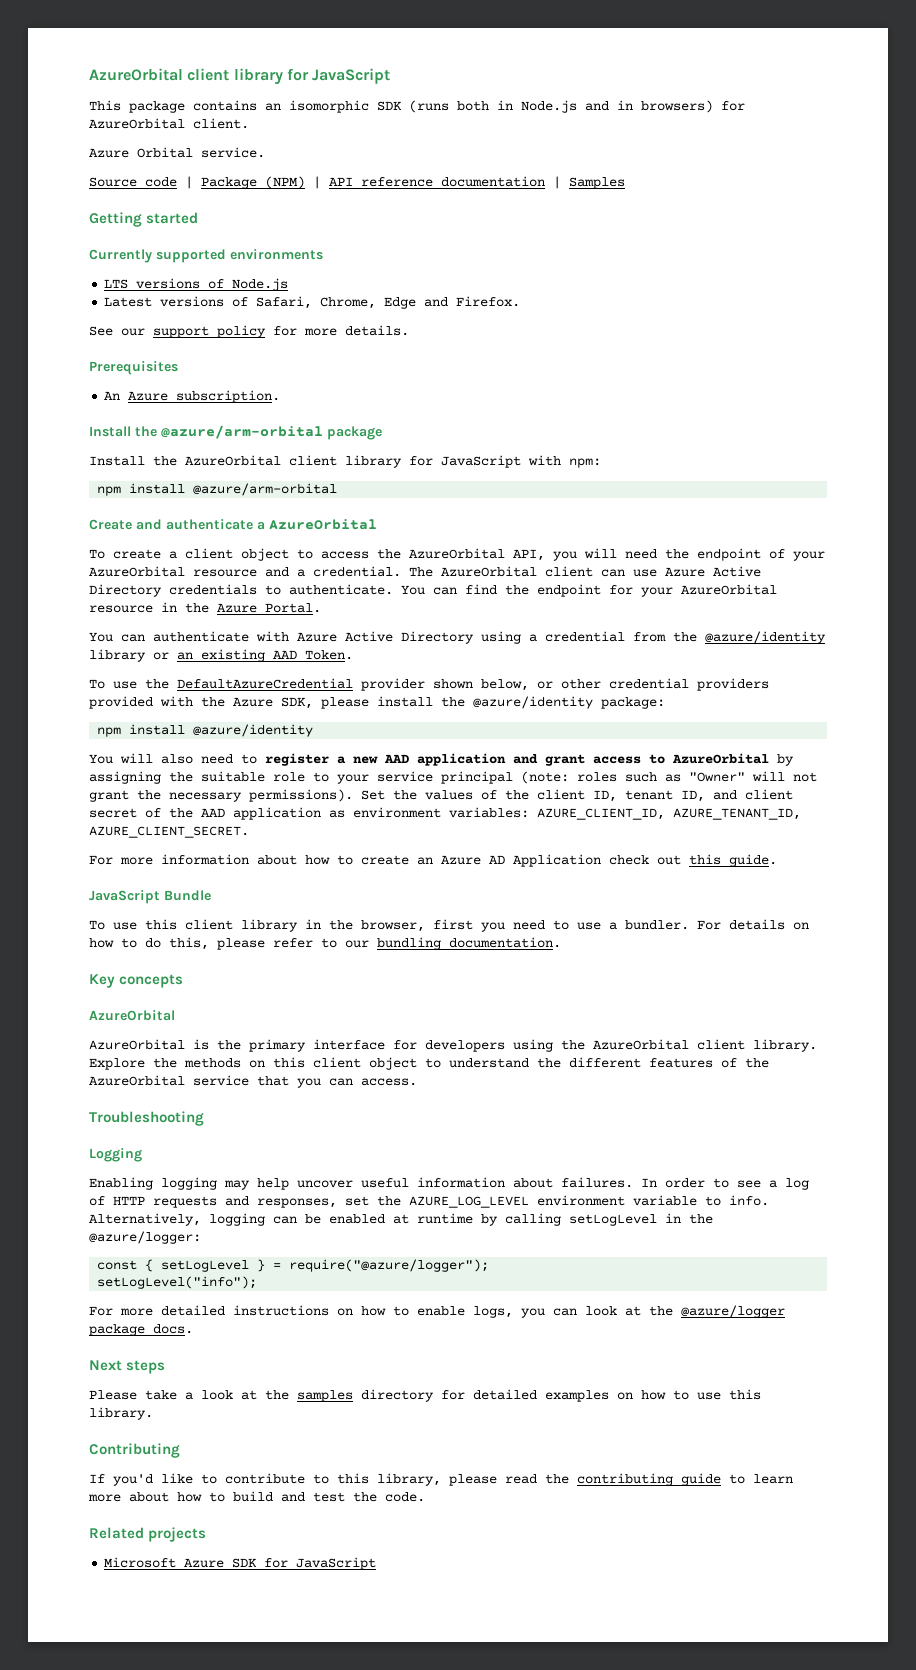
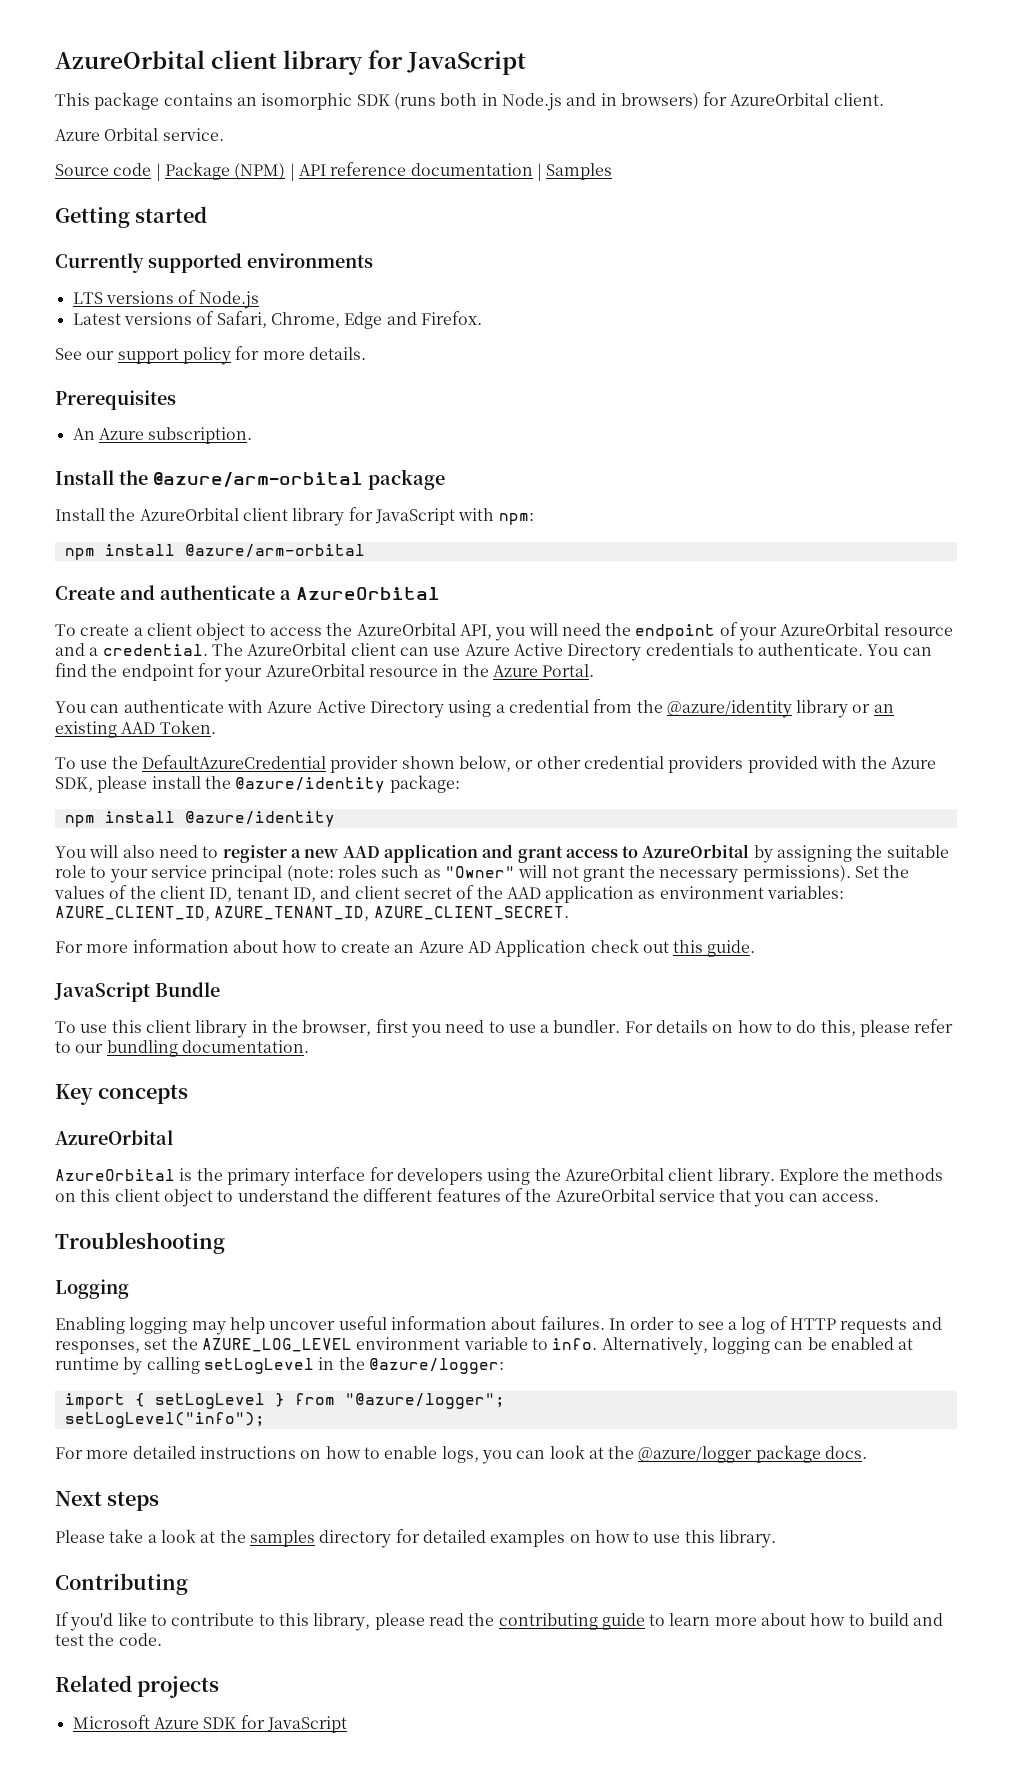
[97,1260,138,1270] const -> [64,1393,125,1409] import
[273,1259,490,1272] = require("@azure/logger"); -> [294,1393,505,1409] from "@azure/logger";

